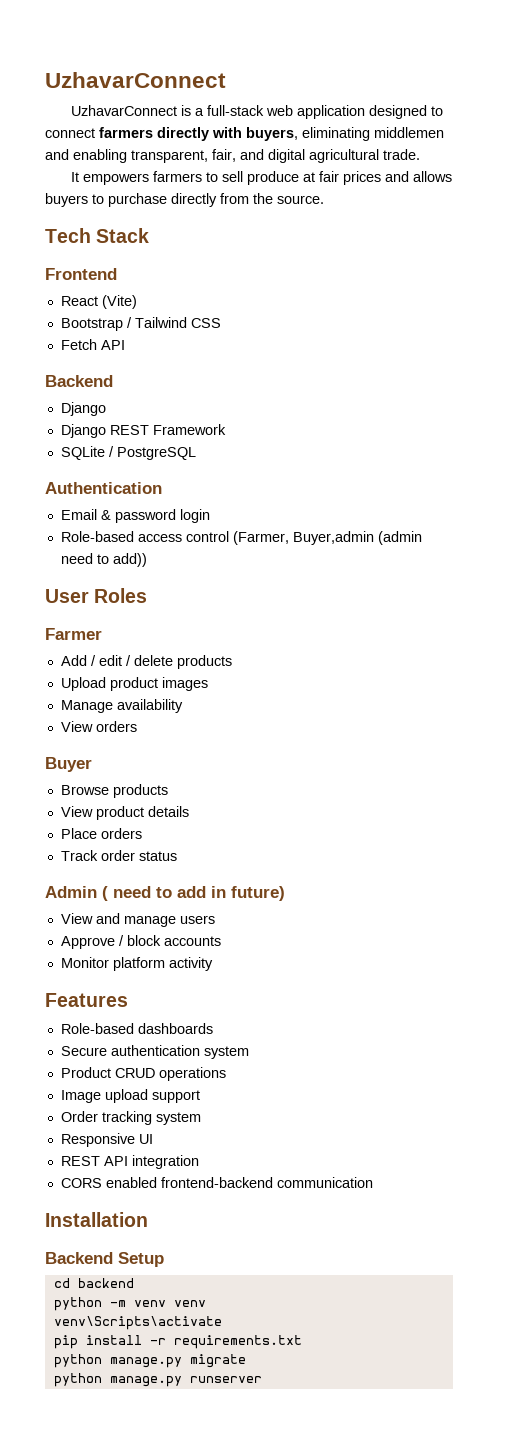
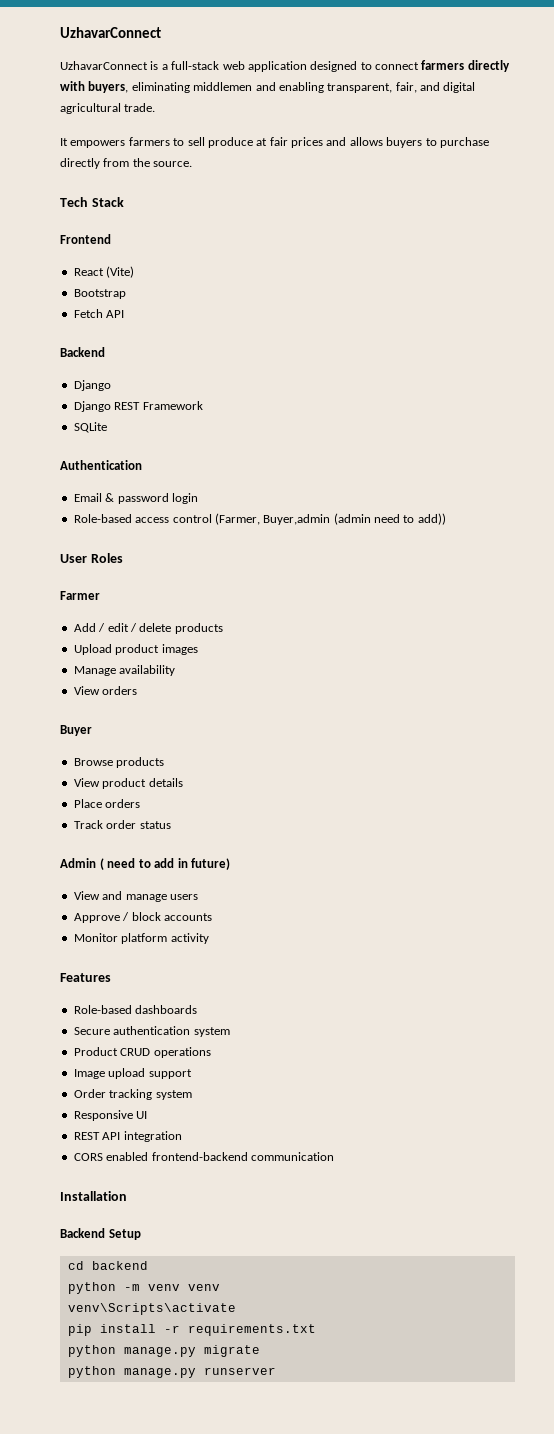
[126,317,221,328] / Tailwind CSS -> (126, 294) none
[108,446,196,460] / PostgreSQL -> (107, 427) none

